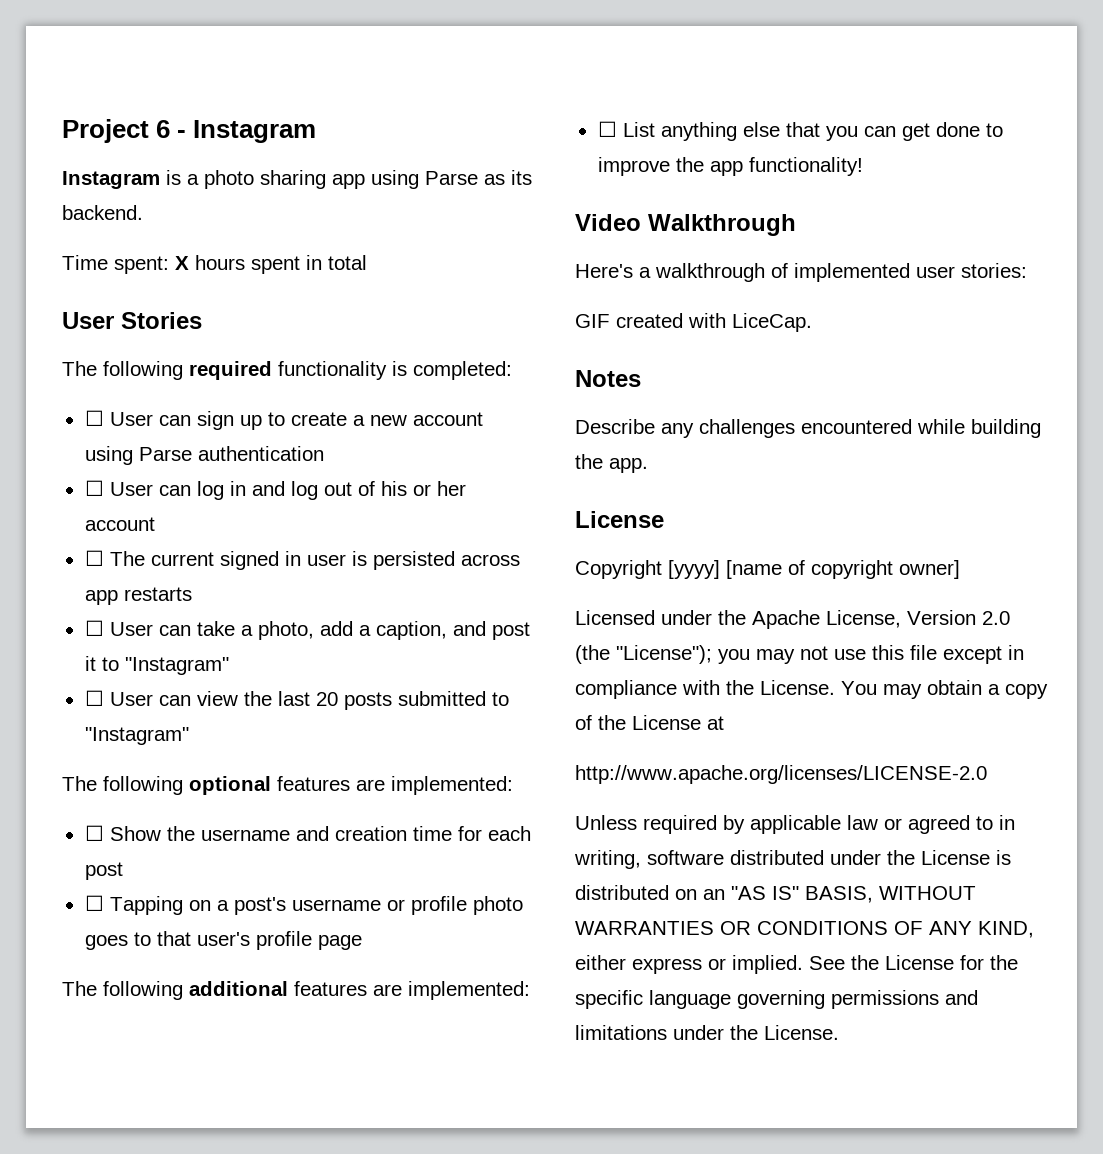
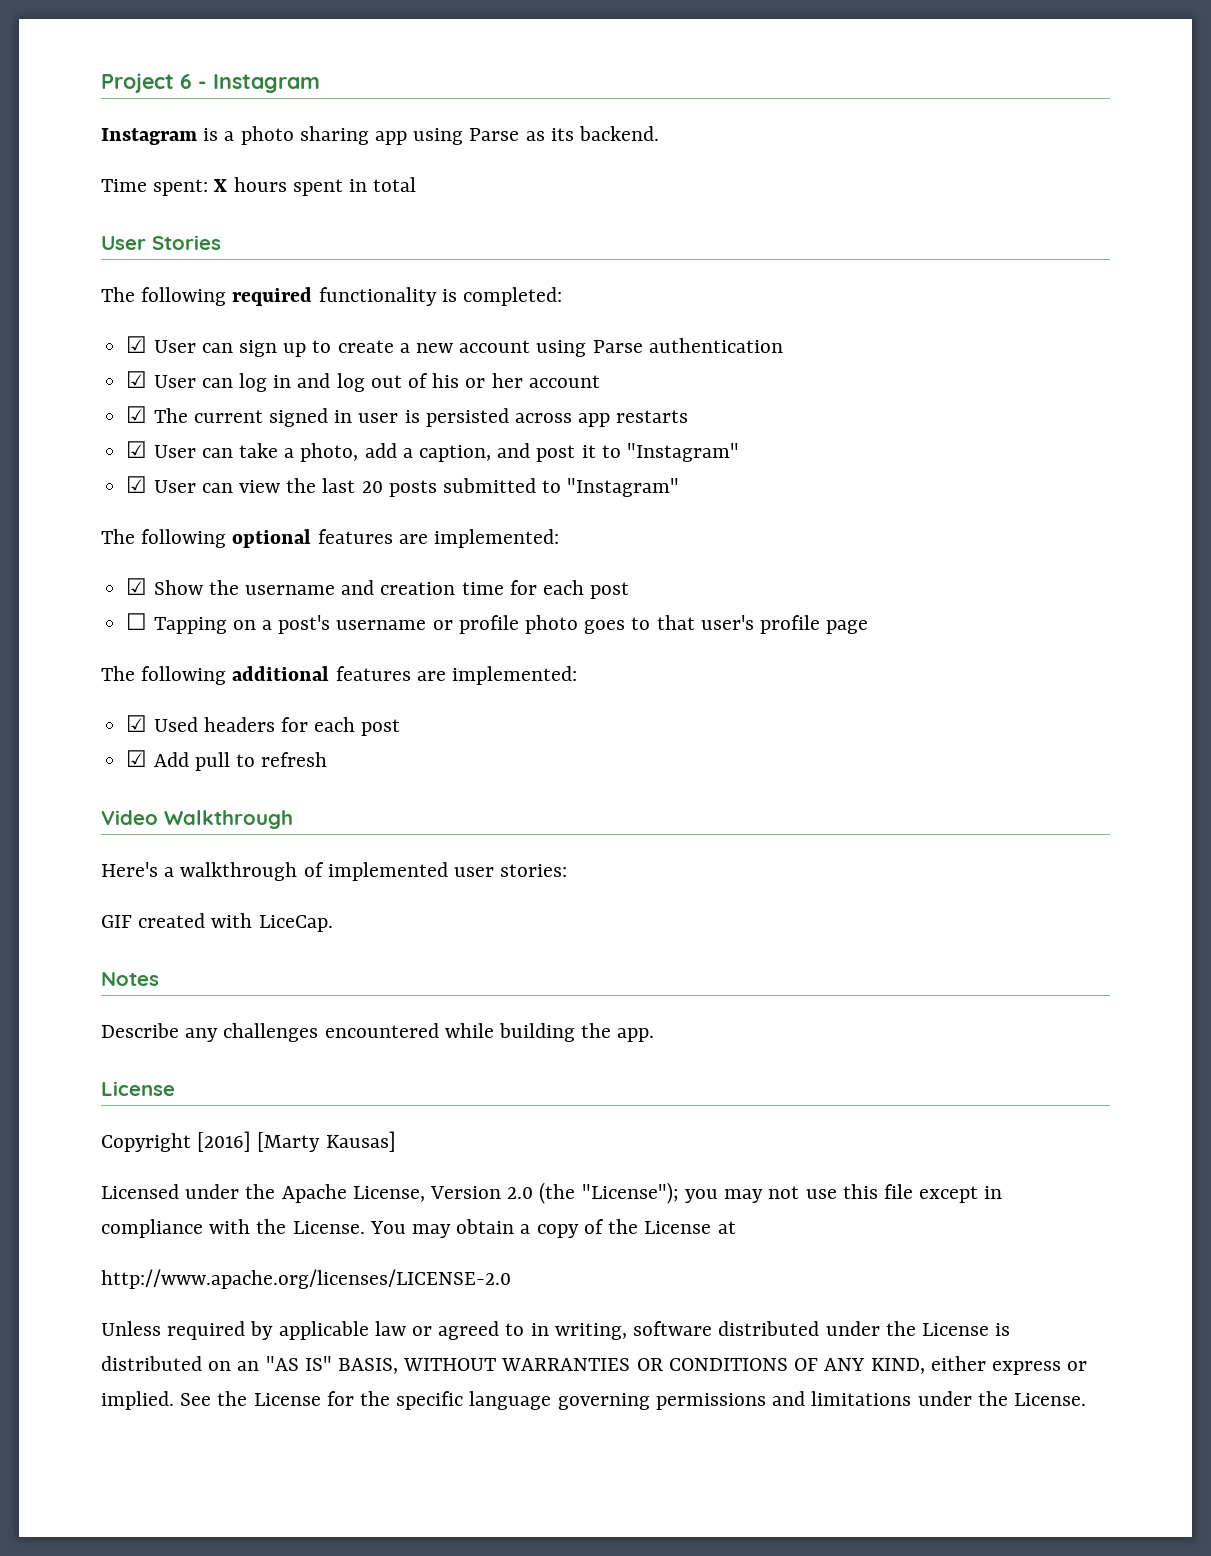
[84,410,104,426] ☐ -> [126,336,148,353] ☑
[84,480,104,496] ☐ -> [126,371,148,388] ☑
[84,550,104,566] ☐ -> [126,406,148,423] ☑
[84,620,104,636] ☐ -> [126,441,148,458] ☑
[84,690,104,706] ☐ -> [126,476,148,493] ☑
[84,825,104,841] ☐ -> [126,578,148,595] ☑
[597,121,1003,141] [597,157,863,176] ☐ List anything else that you can get done to improve the app functionality! -> [126,715,401,736] [126,750,328,771] ☑ Used headers for each post // ☑ Add pull to refresh
[668,560,960,579] [yyyy] [name of copyright owner] -> [197,1131,396,1152] [2016] [Marty Kausas]

